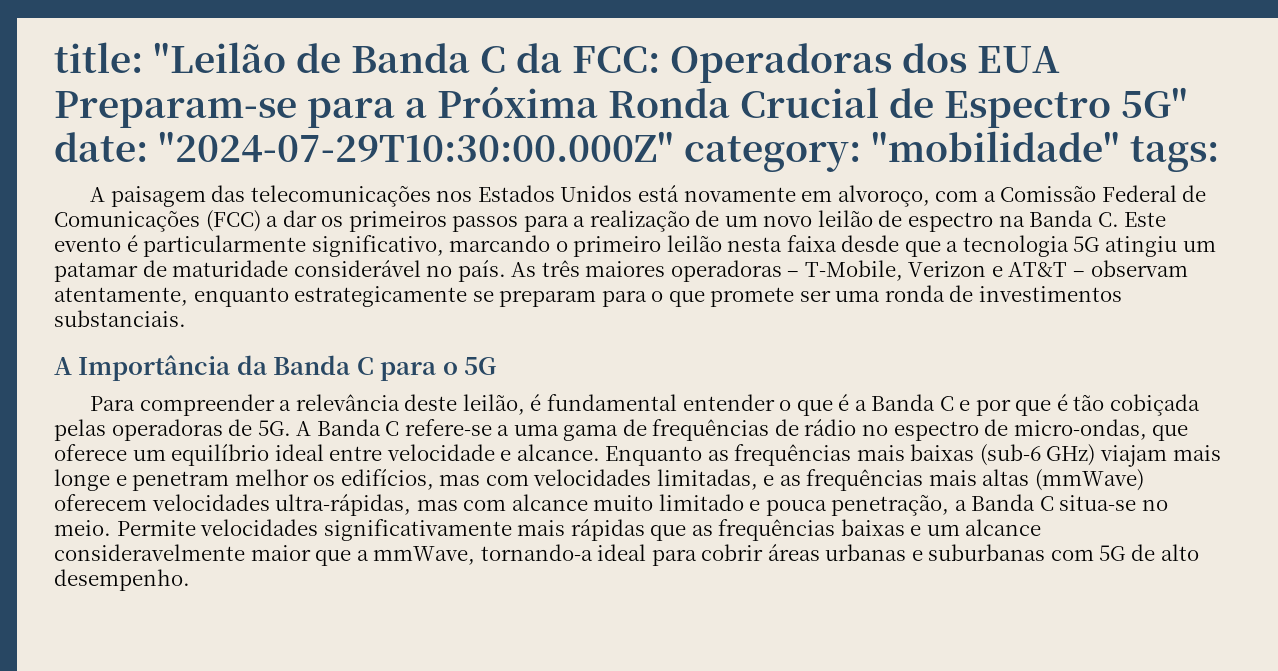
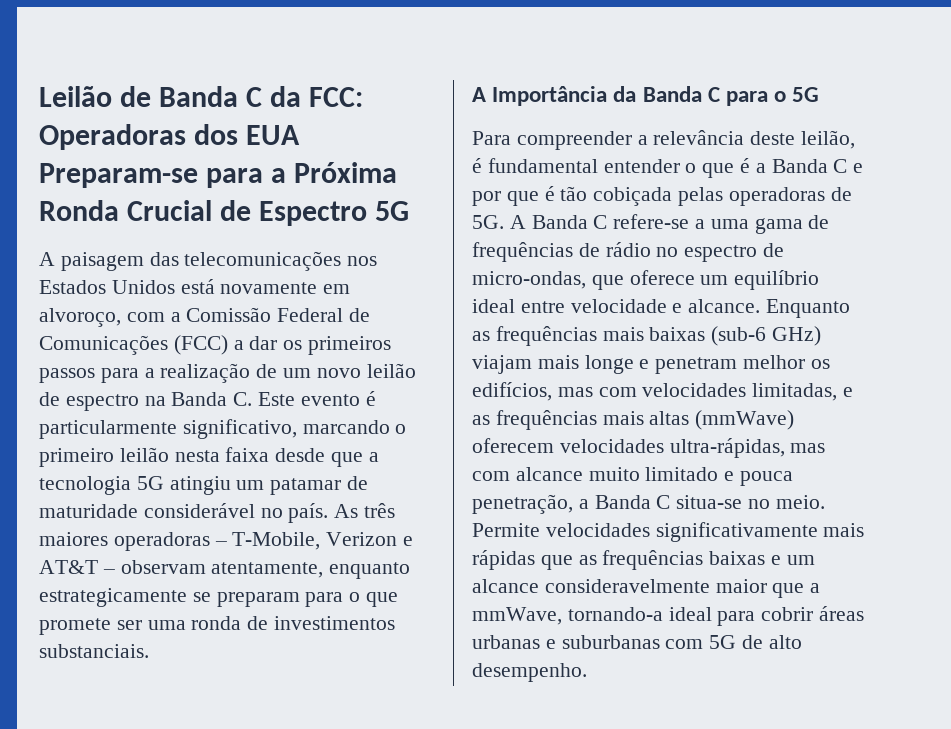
[54,42,286,73] title: "Leilão -> [39,86,112,107] Leilão
[1120,87,1188,118] [54,131,1219,172] 5G" date: "2024-07-29T10:30:00.000Z" category: "mobilidade" tags: -> [374,201,409,221] 5G

